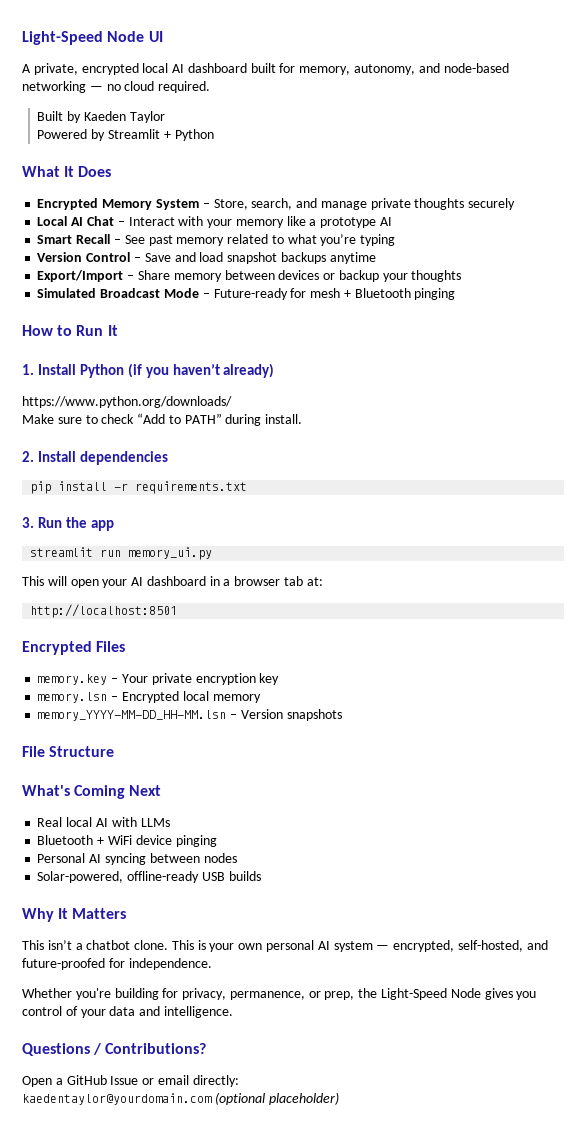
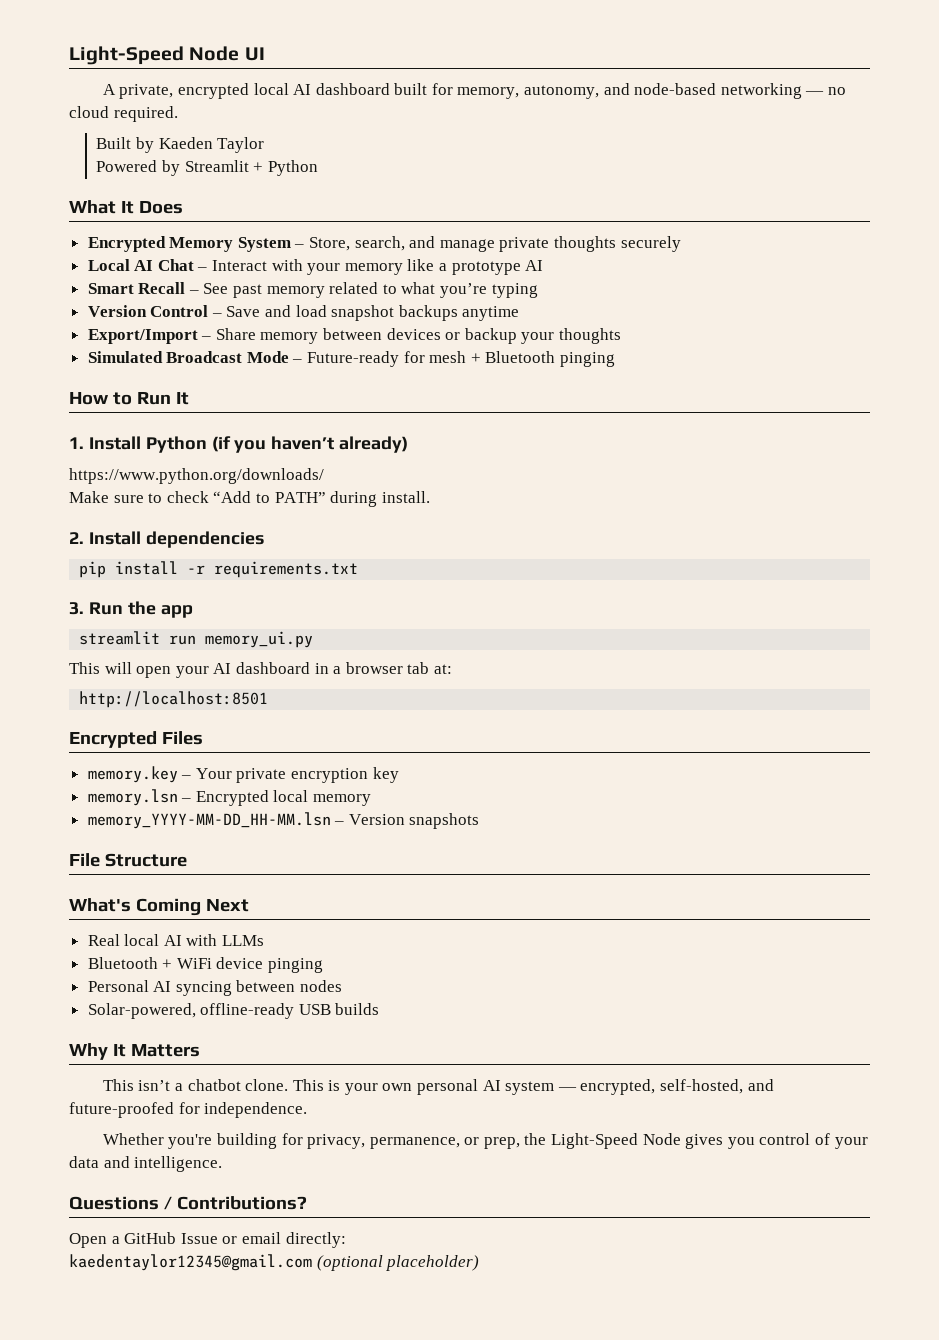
[22,1093,212,1105] kaedentaylor@yourdomain.com -> [69,1254,312,1271] kaedentaylor12345@gmail.com

